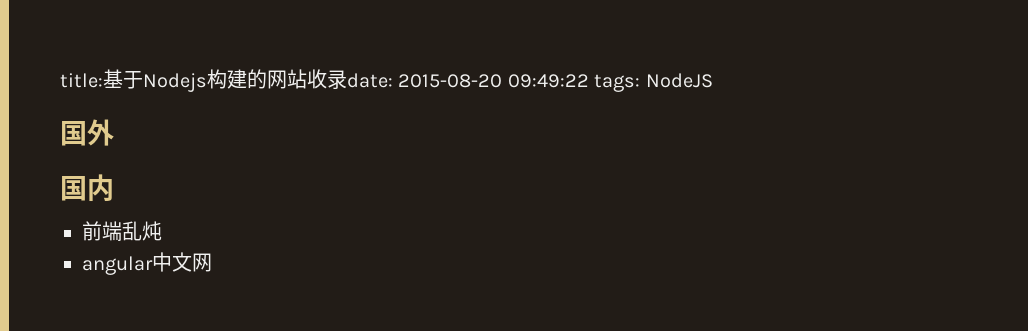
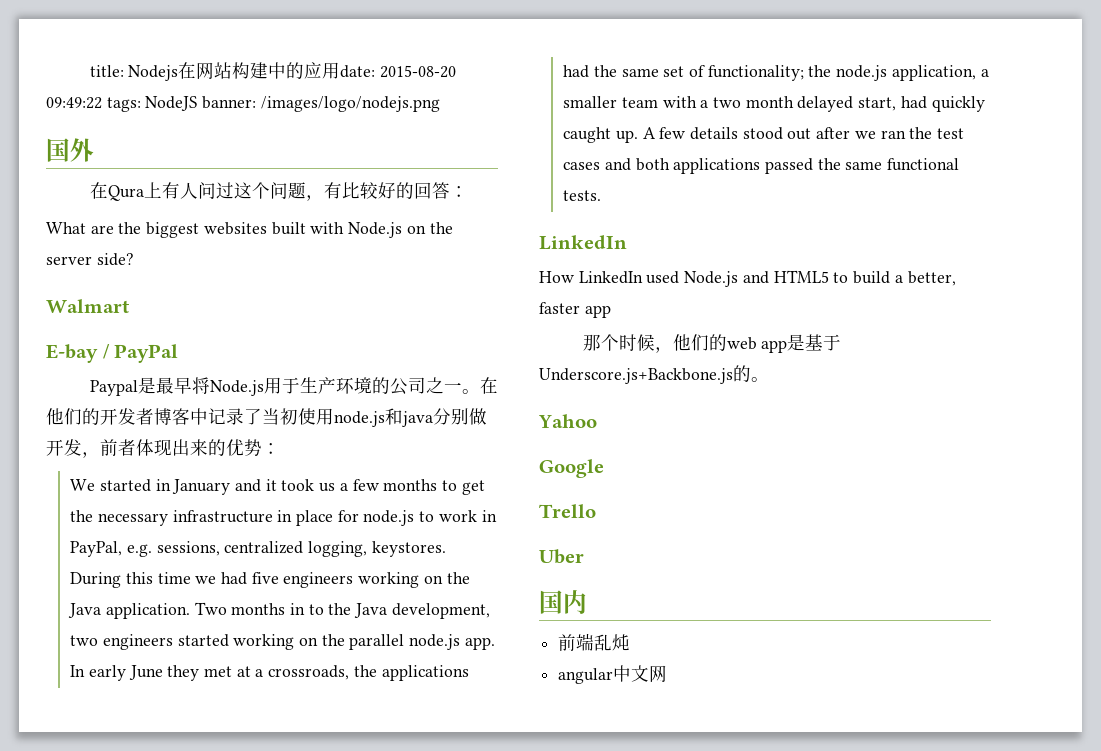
[103,69,347,92] 基于Nodejs构建的网站收录 -> [128,62,341,81] Nodejs在网站构建中的应用
(713, 80) none -> [202,96,440,112] banner: /images/logo/nodejs.png
(114, 132) none -> [89,182,468,201] [46,222,453,238] [46,253,134,266] [46,299,129,313] [46,344,179,363] [89,377,498,396] [46,408,487,427] [46,439,280,458] [70,479,485,495] [70,510,497,526] [70,541,446,557] [70,572,470,588] [68,602,490,619] [70,634,495,650] [70,665,469,681] [563,65,989,81] [563,96,985,112] [563,127,965,143] [563,158,960,174] [563,190,602,201] [539,235,627,250] [539,270,956,287] [539,302,611,318] [582,334,842,353] [539,365,769,384] [538,414,597,428] [539,459,604,478] [539,504,596,518] [539,549,584,564] // 在Qura上有人问过这个问题，有比较好的回答： // What are the biggest websites built with Node.js on the server side? // Walmart // E-bay / PayPal // Paypal是最早将Node.js用于生产环境的公司之一。在他们的开发者博客中记录了当初使用node.js和java分别做开发，前者体现出来的优势： // We started in January and it took us a few months to get the necessary infrastructure in place for node.js to work in PayPal, e.g. sessions, centralized logging, keystores. During this time we had five engineers working on the Java application. Two months in to the Java development, two engineers started working on the parallel node.js app. In early June they met at a crossroads, the applications had the same set of functionality; the node.js application, a smaller team with a two month delayed start, had quickly caught up. A few details stood out after we ran the test cases and both applications passed the same functional tests. // LinkedIn // How LinkedIn used Node.js and HTML5 to build a better, faster app // 那个时候，他们的web app是基于Underscore.js+Backbone.js的。 // Yahoo // Google // Trello // Uber

